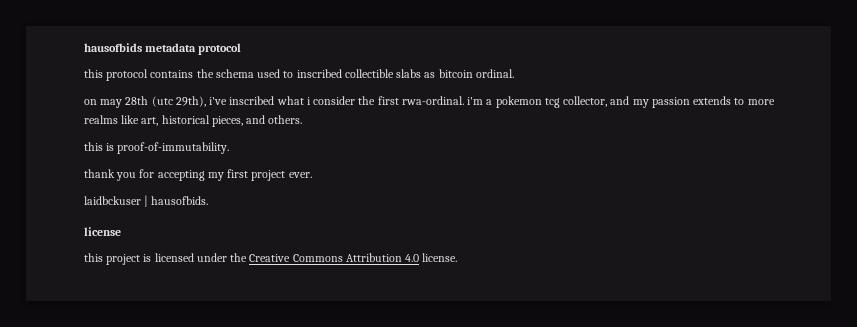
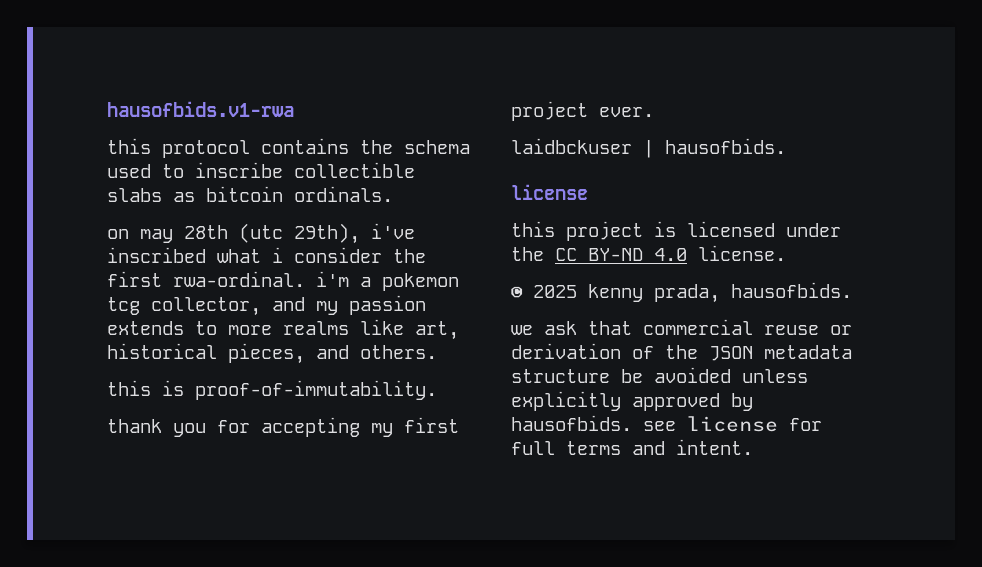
[84,43,242,55] hausofbids metadata protocol -> [107,101,294,117] hausofbids.v1-rwa
[296,69,342,78] inscribed -> [195,162,283,178] inscribe
[475,69,514,78] ordinal. -> [294,186,393,202] ordinals.
[249,253,402,262] Creative Commons Attribution -> [555,248,643,261] CC BY-ND
(458, 257) none -> [511,282,852,303] [511,319,852,335] [511,343,852,361] [511,367,808,383] [511,391,753,411] [511,415,822,432] [511,439,753,455] // © 2025 kenny prada, hausofbids. // we ask that commercial reuse or derivation of the JSON metadata structure be avoided unless explicitly approved by hausofbids. see license for full terms and intent.

